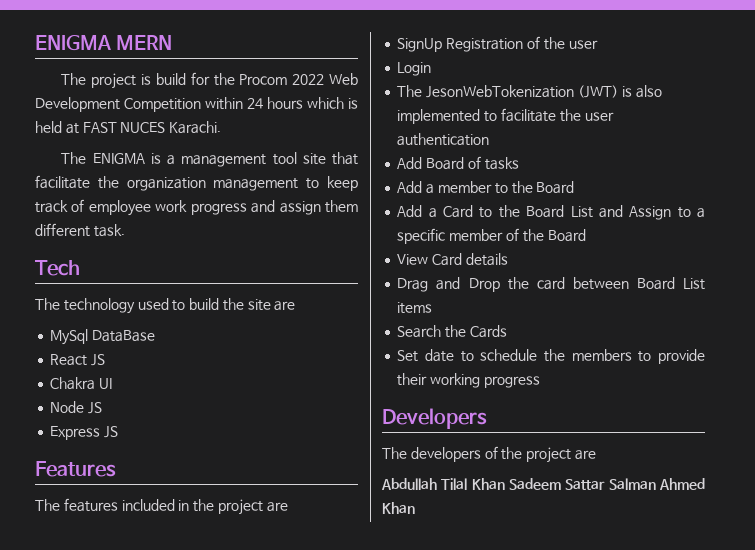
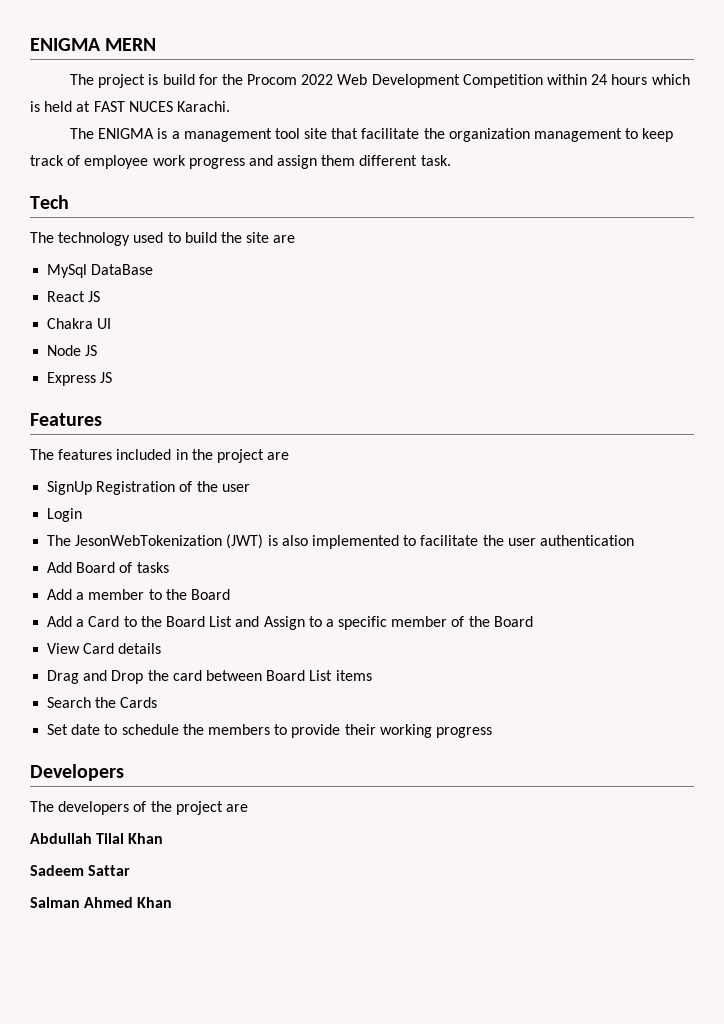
(505, 484) none -> (164, 838) //
(606, 484) none -> (131, 870) //

